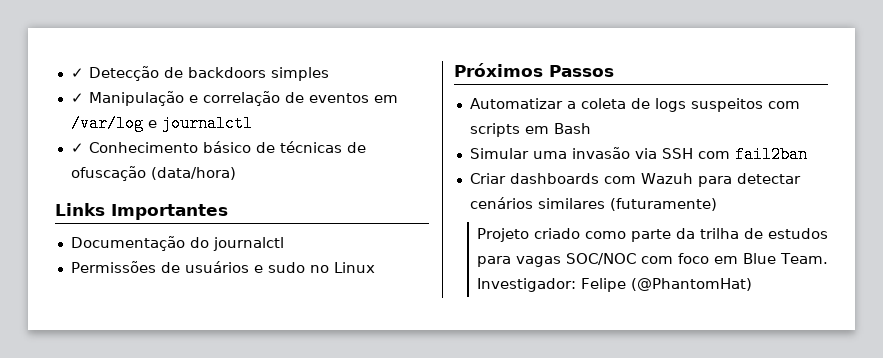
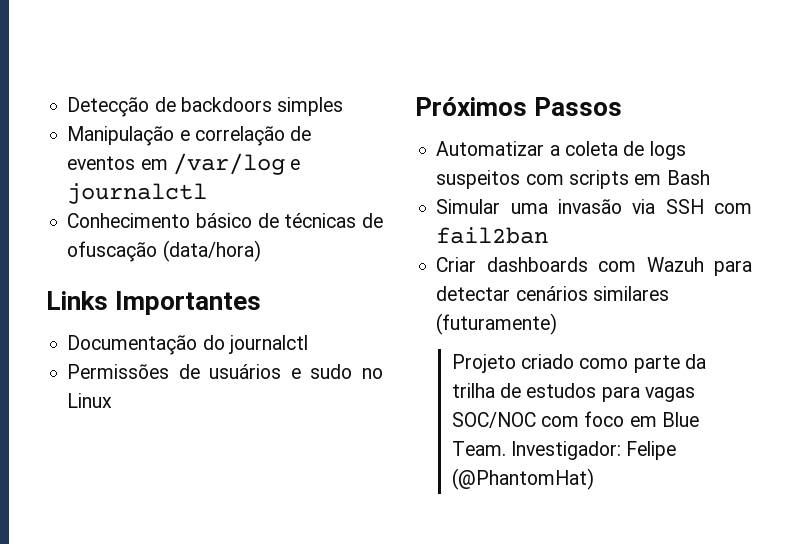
[70,68,84,78] ✓ -> (67, 107) none
[70,93,84,103] ✓ -> (344, 106) none
[70,143,84,153] ✓ -> (208, 193) none

